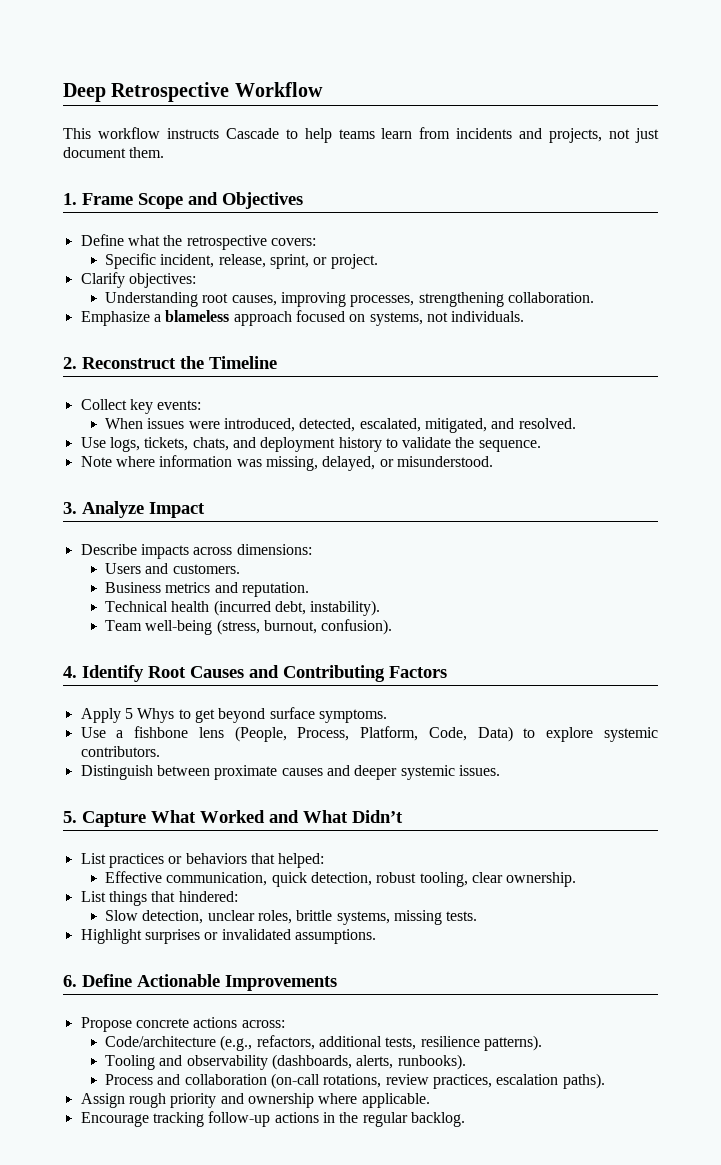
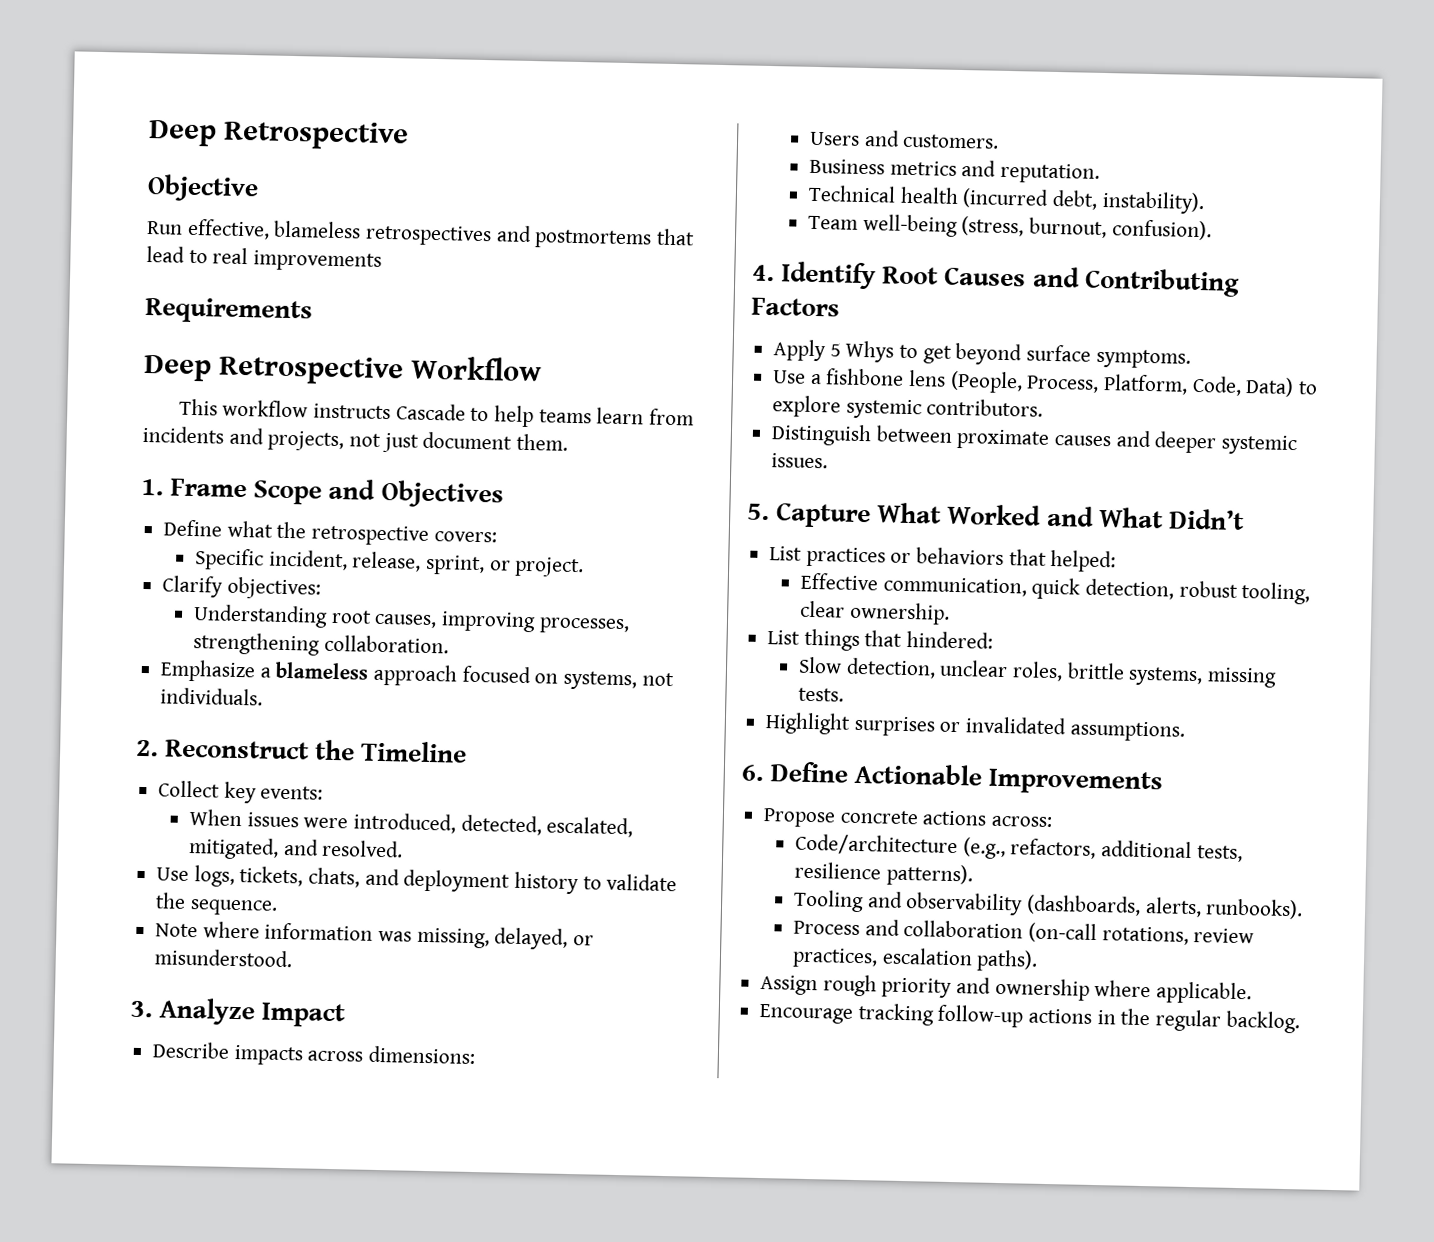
[63,82,230,102] Deep Retrospective -> [148,119,409,151] [147,173,259,203] [146,218,696,250] [146,245,383,272] [145,296,313,325] [143,354,404,386] Deep Retrospective // Objective // Run effective, blameless retrospectives and postmortems that lead to real improvements // Requirements // Deep Retrospective

